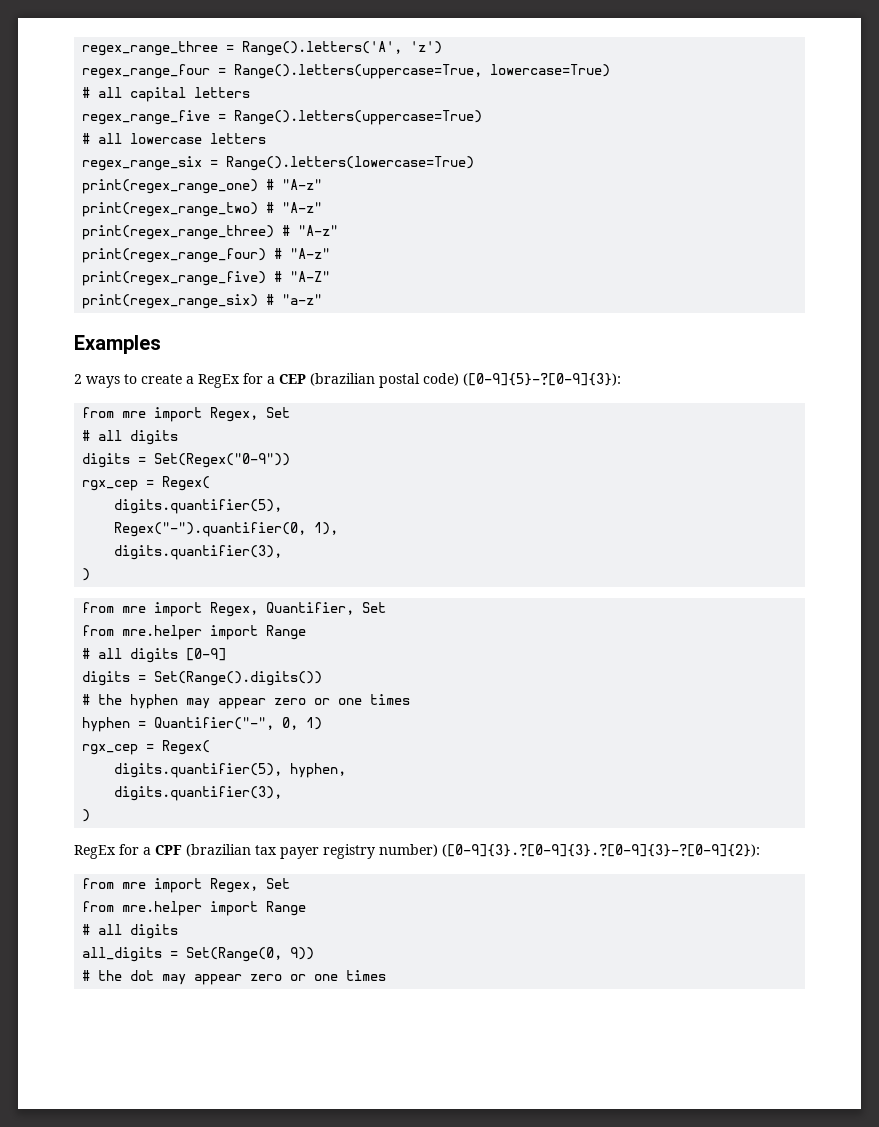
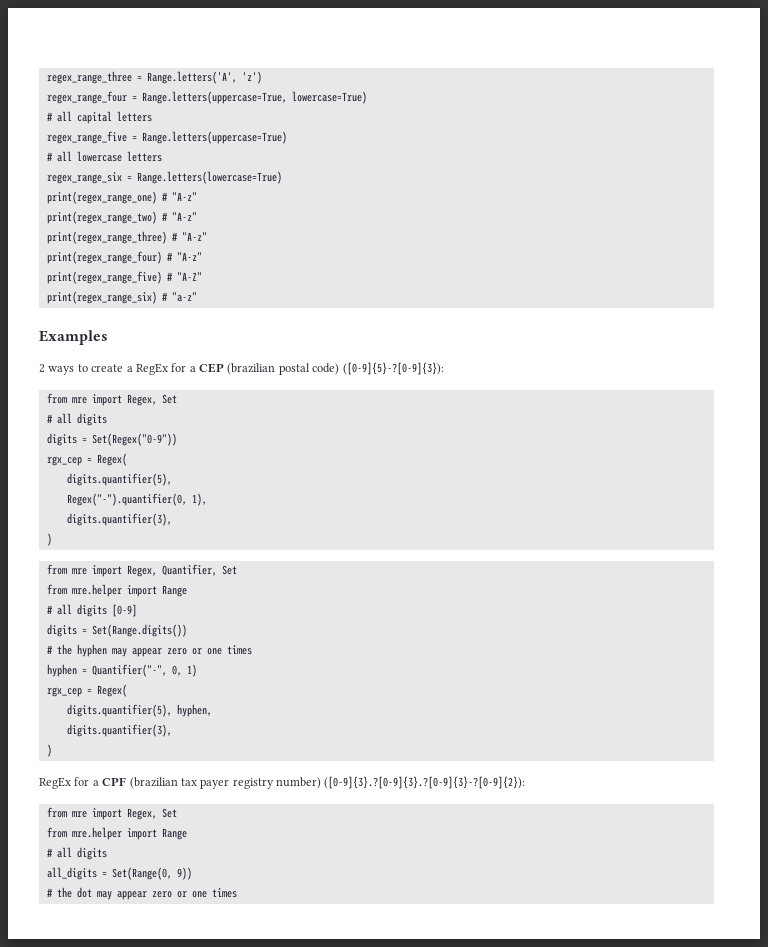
[242,41,403,56] Range().letters('A', -> [146,71,237,84] Range.letters('A',
[234,64,483,79] Range().letters(uppercase=True, -> [141,91,287,104] Range.letters(uppercase=True,
[234,110,483,125] Range().letters(uppercase=True) -> [141,131,287,144] Range.letters(uppercase=True)
[226,156,475,171] Range().letters(lowercase=True) -> [136,171,282,184] Range.letters(lowercase=True)
[154,671,323,686] Set(Range().digits()) -> [91,624,187,637] Set(Range.digits())

